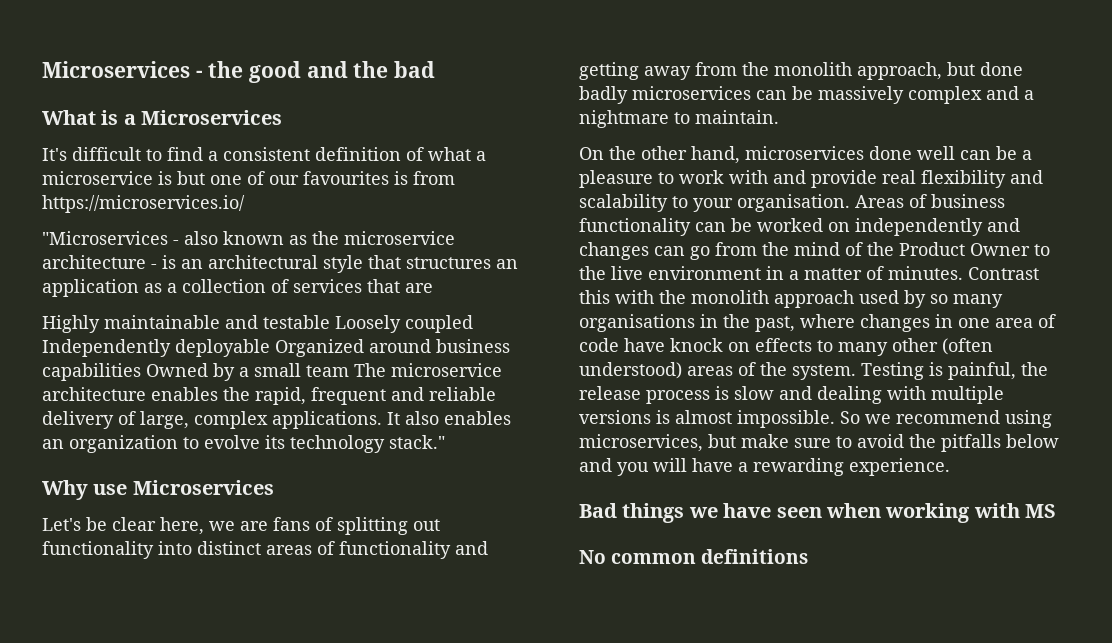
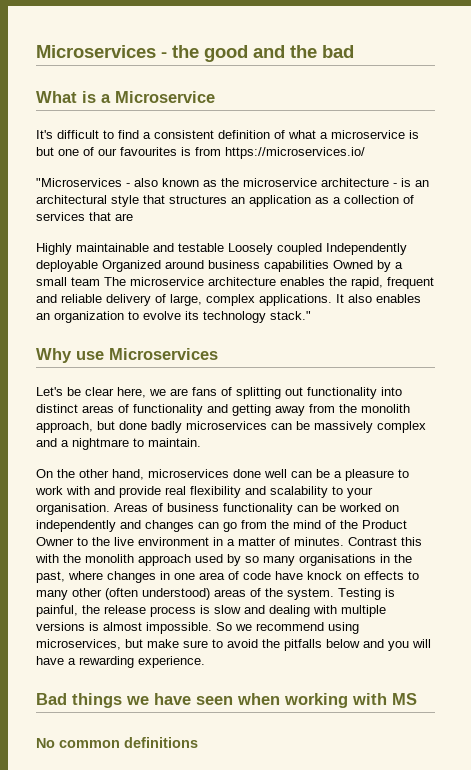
[141,110,283,125] Microservices -> [115,91,215,103] Microservice

